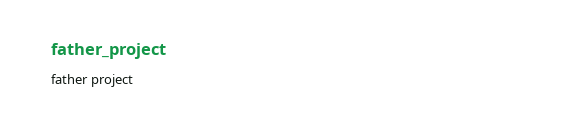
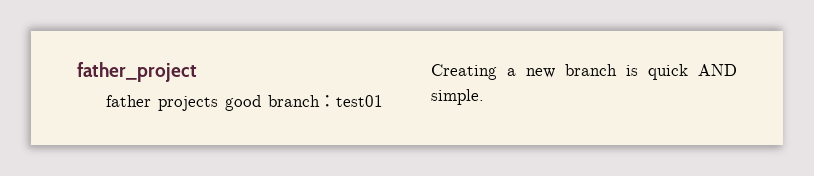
[90,74,133,87] project -> [158,95,383,111] [431,64,737,80] [431,89,484,105] projects good branch：test01 Creating a new branch is quick AND simple.

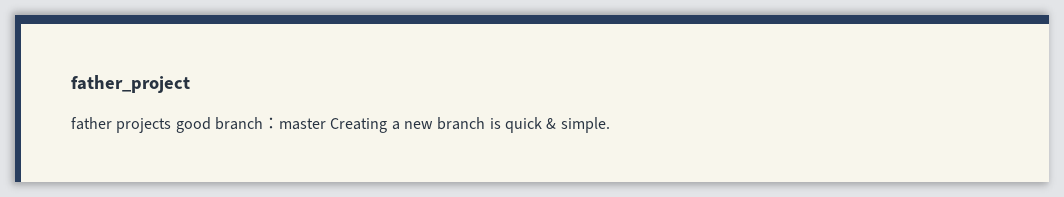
[336,95,383,107] test01 -> [278,118,326,130] master
[698,64,737,76] AND -> [546,118,557,129] &

